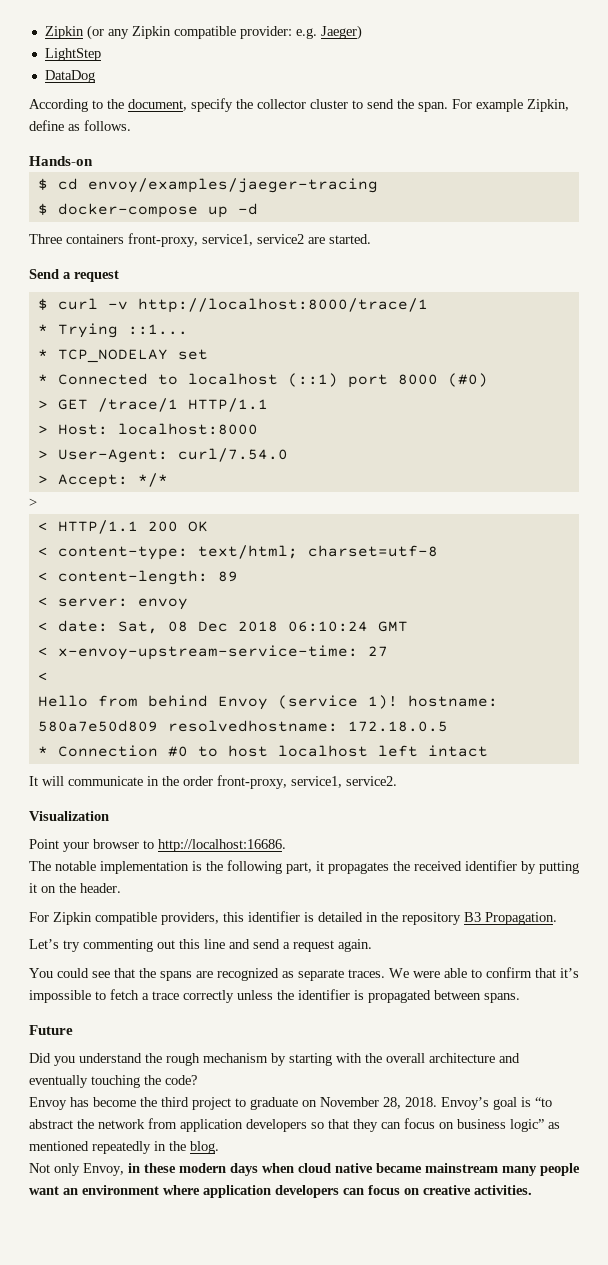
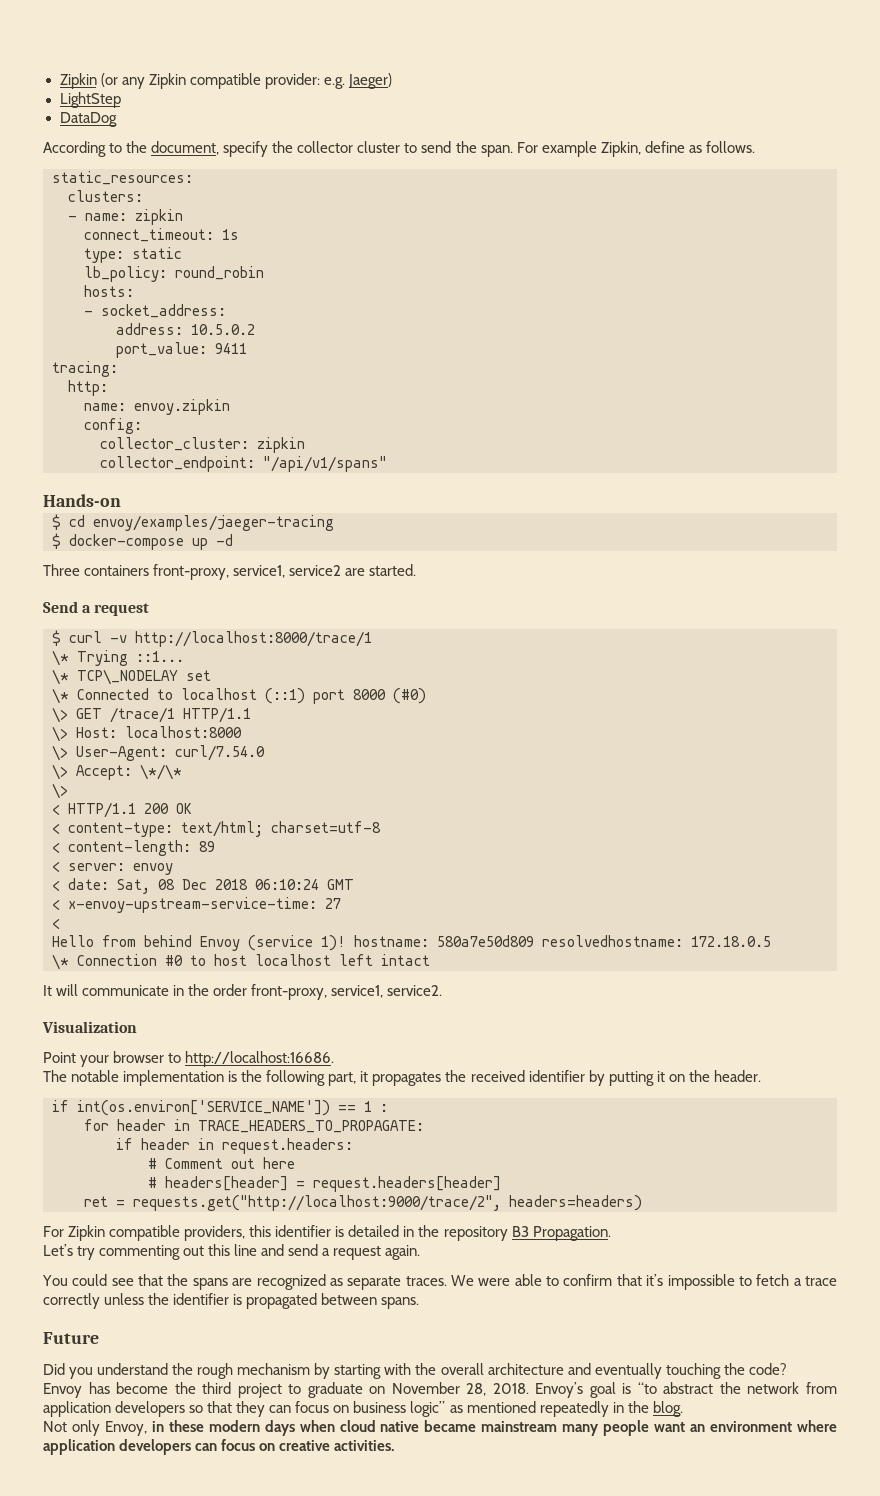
(131, 125) none -> [52,171,193,185] [68,190,143,202] [68,209,183,225] [84,228,239,242] [84,247,182,263] [84,266,264,282] [84,285,134,297] [84,304,226,318] [116,323,255,335] [116,342,247,358] [52,361,118,377] [68,380,108,396] [84,399,230,415] [84,418,142,434] [100,437,305,453] [100,456,387,472] // static_resources: // clusters: // - name: zipkin // connect_timeout: 1s // type: static // lb_policy: round_robin // hosts: // - socket_address: // address: 10.5.0.2 // port_value: 9411 // tracing: // http: // name: envoy.zipkin // config: // collector_cluster: zipkin // collector_endpoint: "/api/v1/spans"
[37,324,48,334] * -> [52,650,69,666] \*
[37,349,168,363] * TCP_NODELAY -> [52,669,178,685] \* TCP\_NODELAY
[37,374,48,384] * -> [52,688,69,704] \*
[37,400,48,409] > -> [52,707,68,723] \>
[37,425,48,434] > -> [52,726,68,742] \>
[37,450,48,459] > -> [52,745,68,761] \>
[37,473,168,488] [29,498,37,507] > Accept: */* // > -> [52,764,182,780] [52,783,68,799] \> Accept: \*/\* // \>
[37,746,48,756] * -> [52,954,69,970] \*
(121, 888) none -> [52,1100,388,1116] [84,1119,424,1133] [116,1138,353,1154] [148,1157,295,1169] [148,1176,501,1192] [84,1195,642,1211] // if int(os.environ['SERVICE_NAME']) == 1 : // for header in TRACE_HEADERS_TO_PROPAGATE: // if header in request.headers: // # Comment out here // # headers[header] = request.headers[header] // ret = requests.get("http://localhost:9000/trace/2", headers=headers)

